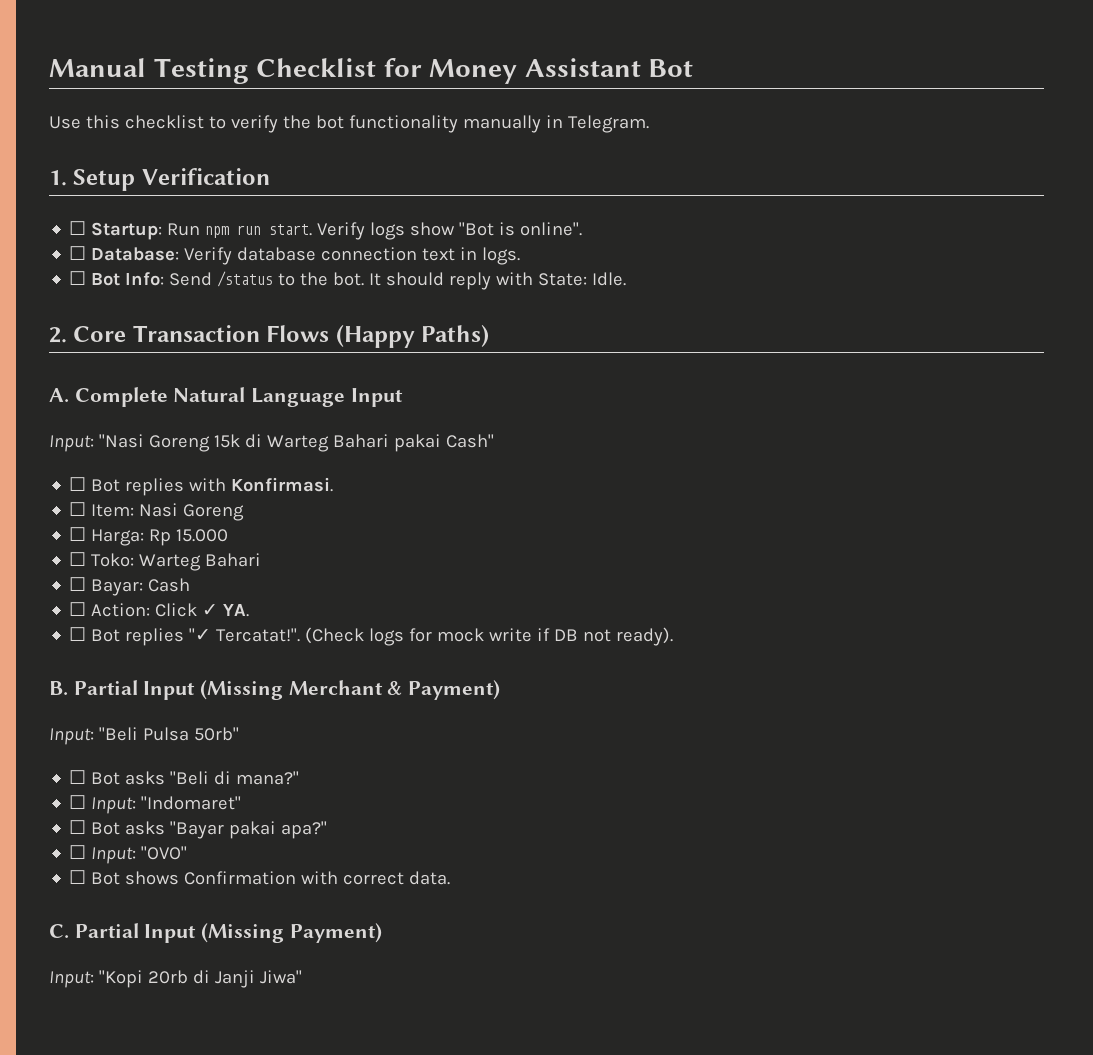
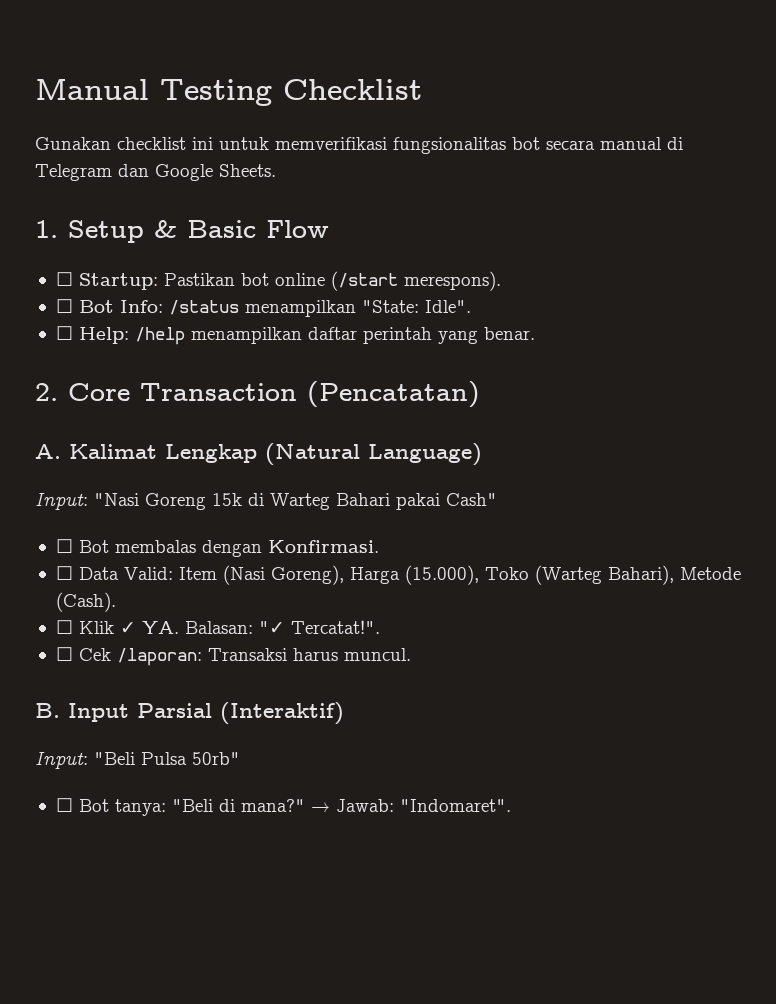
[383,58,694,84] [49,115,649,133] for Money Assistant Bot // Use this checklist to verify the bot functionality manually in Telegram. -> [35,137,683,154] [35,164,276,181] // Gunakan checklist ini untuk memverifikasi fungsionalitas bot secara manual di Telegram dan Google Sheets.
[141,168,270,185] Verification -> [154,220,329,238] & Basic Flow
[167,222,583,240] [69,246,521,265] [69,271,627,290] [49,325,490,348] [49,387,403,407] Run npm run start. Verify logs show "Bot is online". // ☐ Database: Verify database connection text in logs. // ☐ Bot Info: Send /status to the bot. It should reply with State: Idle. // 2. Core Transaction Flows (Happy Paths) // A. Complete Natural Language Input -> [163,271,501,291] [55,299,471,317] [55,326,535,345] [35,381,480,408] [35,443,482,466] Pastikan bot online (/start merespons). // ☐ Bot Info: /status menampilkan "State: Idle". // ☐ Help: /help menampilkan daftar perintah yang benar. // 2. Core Transaction (Pencatatan) // A. Kalimat Lengkap (Natural Language)
[125,478,227,496] replies with -> [114,540,262,557] membalas dengan
[91,503,245,521] [69,527,229,546] [69,552,262,571] [69,577,191,596] [69,602,250,617] [69,627,674,646] [49,680,501,700] Item: Nasi Goreng // ☐ Harga: Rp 15.000 // ☐ Toko: Warteg Bahari // ☐ Bayar: Cash // ☐ Action: Click ✓ YA. // ☐ Bot replies "✓ Tercatat!". (Check logs for mock write if DB not ready). // B. Partial Input (Missing Merchant & Payment) -> [78,565,741,585] [55,592,116,612] [55,620,380,634] [55,647,411,666] [35,702,344,725] Data Valid: Item (Nasi Goreng), Harga (15.000), Toko (Warteg Bahari), Metode (Cash). // ☐ Klik ✓ YA. Balasan: "✓ Tercatat!". // ☐ Cek /laporan: Transaksi harus muncul. // B. Input Parsial (Interaktif)
[125,771,166,785] asks -> [114,799,166,816] tanya:
[69,795,242,814] [69,820,328,839] [69,845,188,864] [69,870,451,885] [49,923,382,943] [49,970,302,988] // ☐ Input: "Indomaret" // ☐ Bot asks "Bayar pakai apa?" // ☐ Input: "OVO" // ☐ Bot shows Confirmation with correct data. // C. Partial Input (Missing Payment) // Input: "Kopi 20rb di Janji Jiwa" -> [310,799,511,812] → Jawab: "Indomaret".

